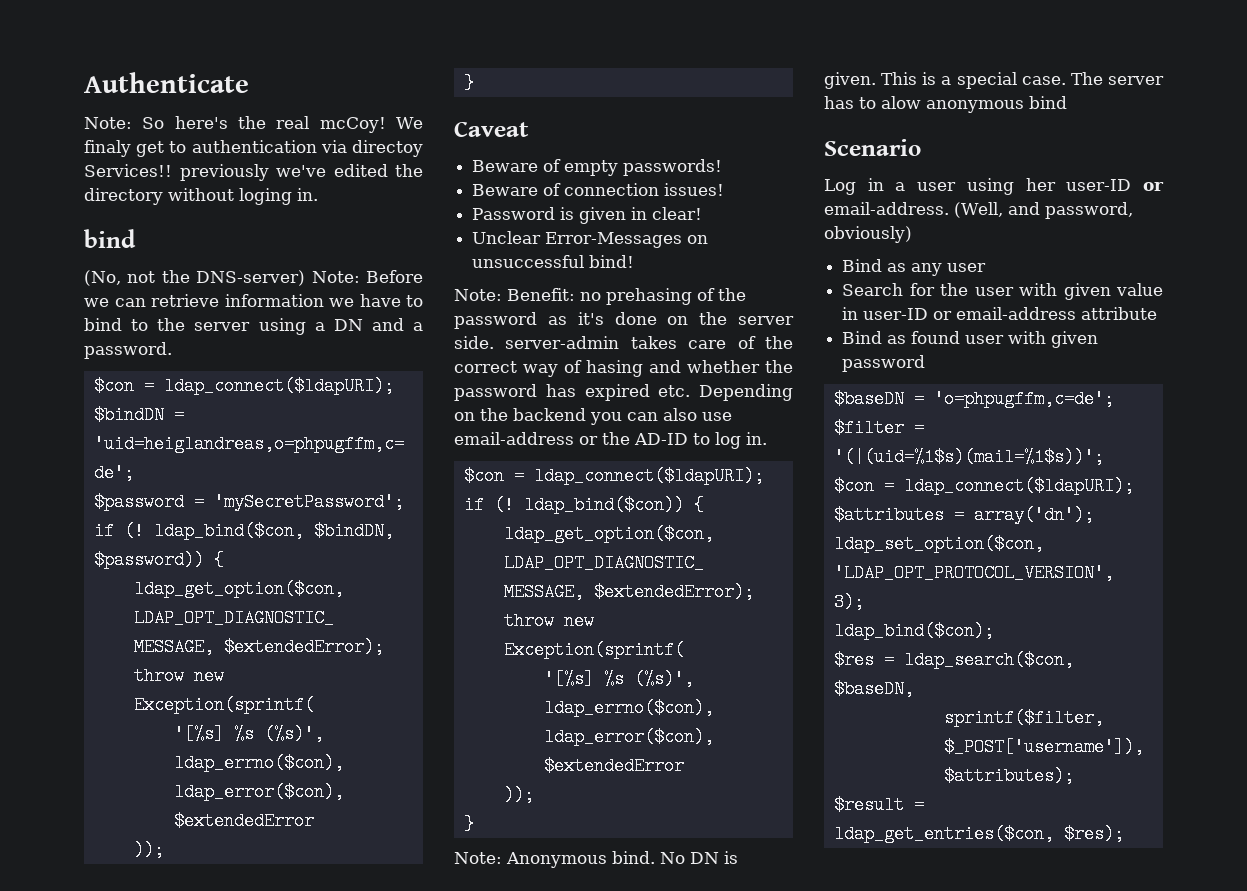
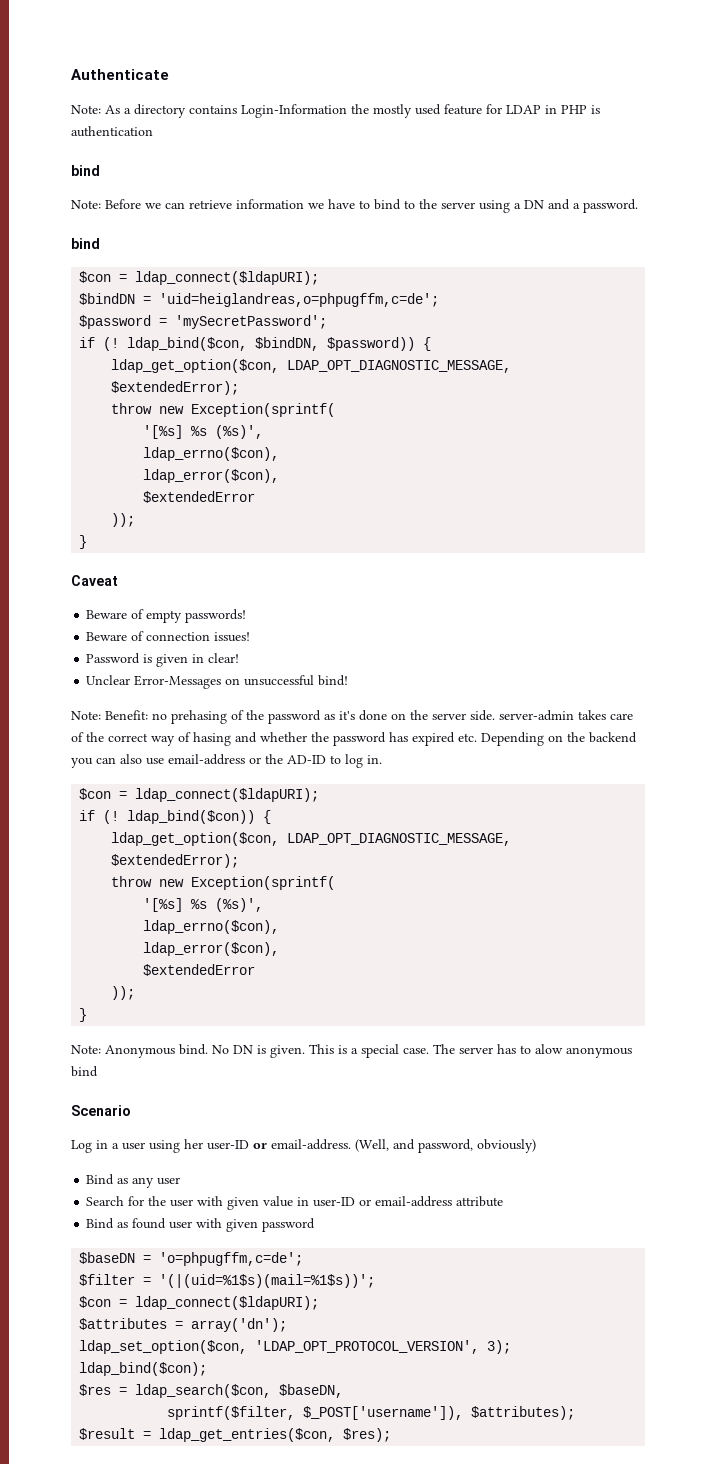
[142,116,424,133] [84,140,423,157] [84,164,423,181] [84,188,318,205] [84,229,136,248] [84,270,306,286] So here's the real mcCoy! We finaly get to authentication via directoy Services!! previously we've edited the directory without loging in. // bind // (No, not the DNS-server) -> [105,104,600,118] [71,126,153,137] [71,165,100,176] As a directory contains Login-Information the mostly used feature for LDAP in PHP is authentication // bind //
(172, 350) none -> [71,238,100,249] // bind

